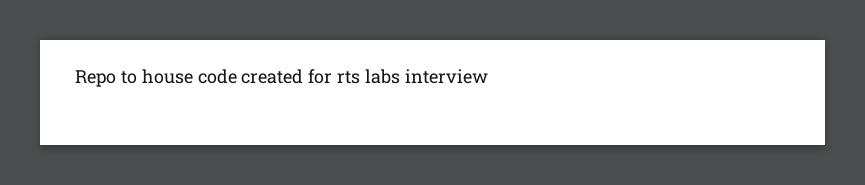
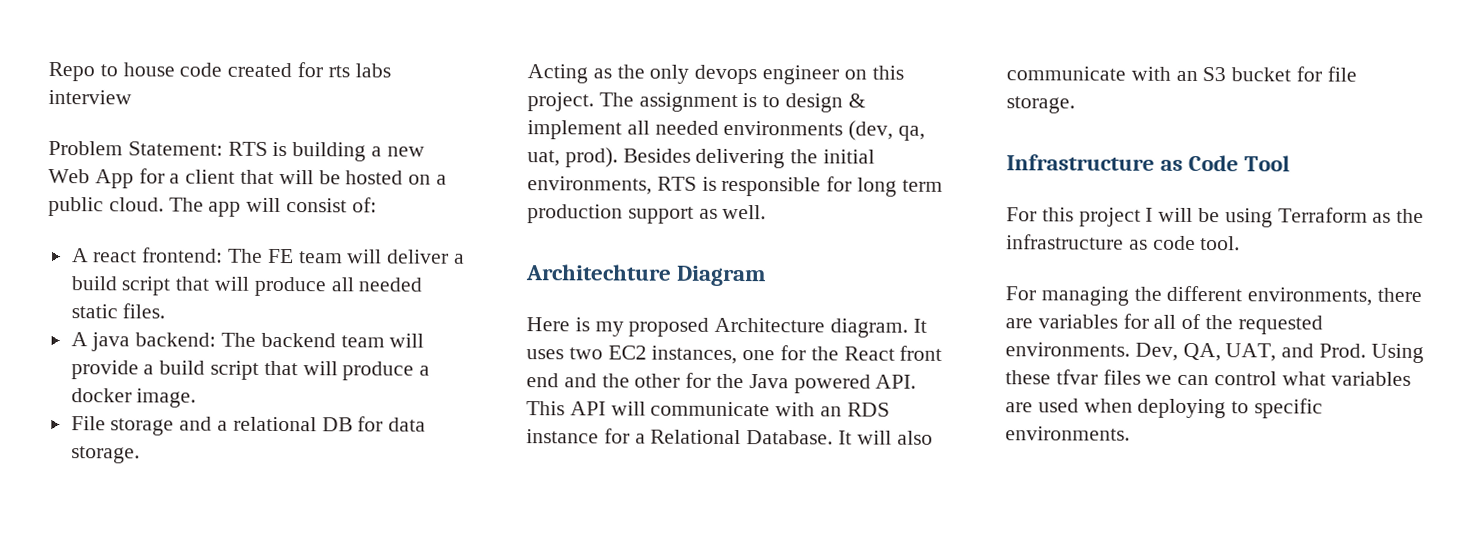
(488, 76) none -> [48,140,425,162] [48,168,448,189] [48,196,377,217] [71,247,466,264] [70,276,423,297] [70,303,166,319] [70,332,425,352] [70,360,431,381] [70,388,197,408] [70,416,427,436] [70,446,140,464] [527,64,904,85] [527,92,866,113] [527,120,926,141] [527,147,876,169] [527,176,943,197] [527,204,767,224] [525,264,768,287] [526,317,927,338] [526,345,943,365] [526,372,917,394] [526,401,890,417] [526,428,933,445] [1006,66,1357,82] [1006,96,1075,114] [1006,154,1291,172] [1006,207,1425,228] [1006,234,1241,251] [1005,285,1423,306] [1005,313,1323,335] [1005,342,1424,364] [1005,369,1411,386] [1005,398,1324,419] [1005,426,1130,441] // Problem Statement: RTS is building a new Web App for a client that will be hosted on a public cloud. The app will consist of: // A react frontend: The FE team will deliver a build script that will produce all needed static files. // A java backend: The backend team will provide a build script that will produce a docker image. // File storage and a relational DB for data storage. // Acting as the only devops engineer on this project. The assignment is to design & implement all needed environments (dev, qa, uat, prod). Besides delivering the initial environments, RTS is responsible for long term production support as well. // Architechture Diagram // Here is my proposed Architecture diagram. It uses two EC2 instances, one for the React front end and the other for the Java powered API. This API will communicate with an RDS instance for a Relational Database. It will also communicate with an S3 bucket for file storage. // Infrastructure as Code Tool // For this project I will be using Terraform as the infrastructure as code tool. // For managing the different environments, there are variables for all of the requested environments. Dev, QA, UAT, and Prod. Using these tfvar files we can control what variables are used when deploying to specific environments.

